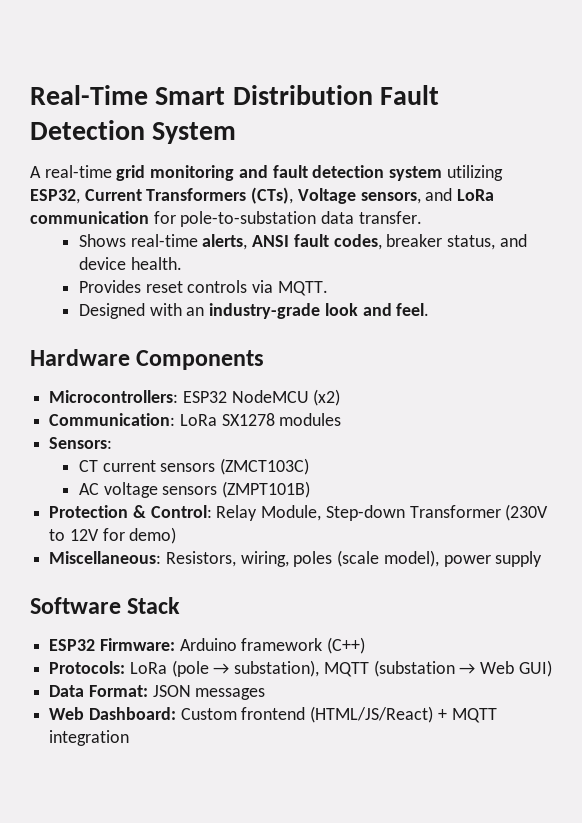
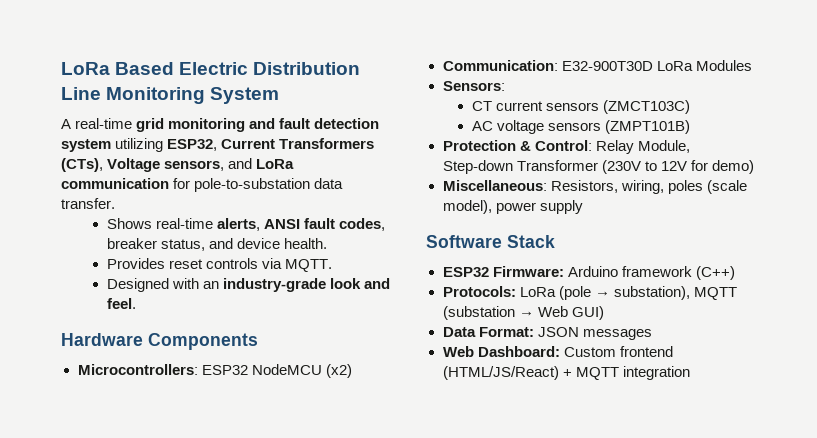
[30,85,440,105] [30,120,145,140] Real-Time Smart Distribution Fault Detection -> [61,62,361,75] [61,87,206,104] LoRa Based Electric Distribution Line Monitoring
[179,413,342,426] LoRa SX1278 modules -> [561,60,752,71] E32-900T30D LoRa Modules

